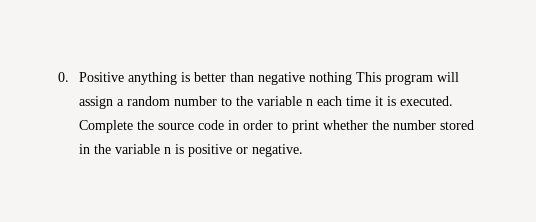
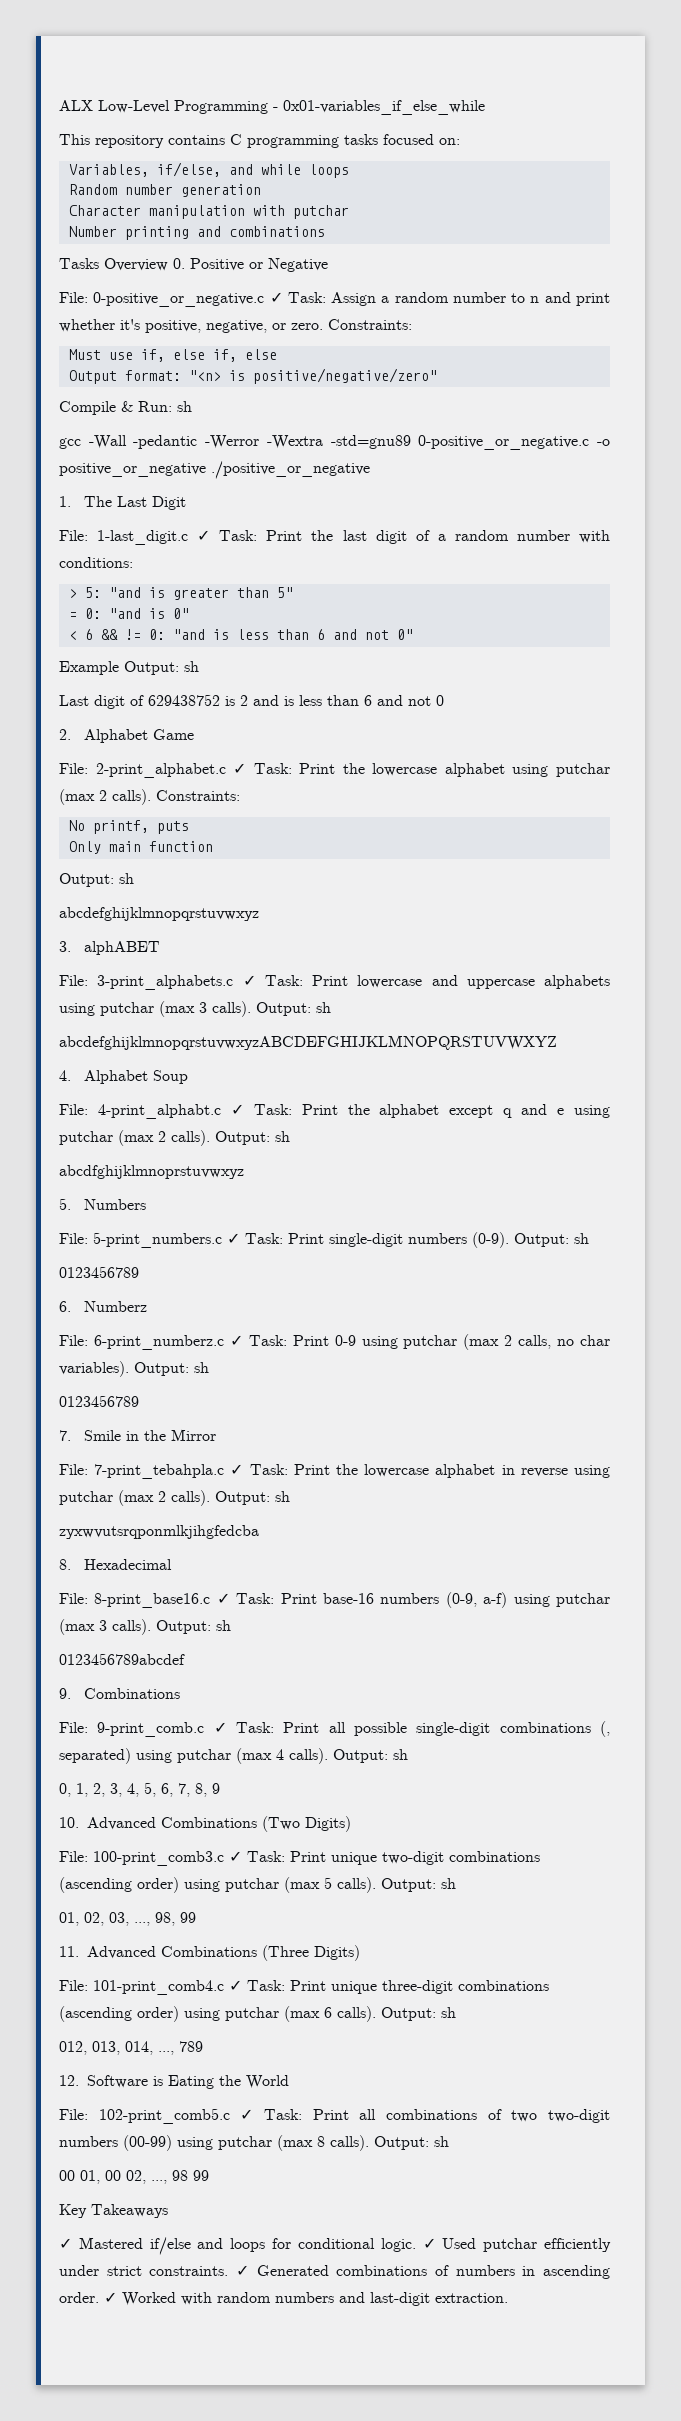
[58,72,459,85] [78,96,453,109] [78,120,474,133] [78,144,303,157] 0. Positive anything is better than negative nothing This program will assign a random number to the variable n each time it is executed. Complete the source code in order to print whether the number stored in the variable n is positive or negative. -> [59,100,485,115] [59,134,460,148] [68,162,349,178] [68,184,261,197] [68,205,349,219] [68,226,325,240] [59,258,328,272] [59,292,610,307] [59,319,412,333] [68,349,277,362] [68,368,437,384] [59,401,192,415] [59,435,610,450] [59,461,370,479] [59,496,186,510] [59,530,610,545] [59,557,133,568] [68,587,293,600] [68,608,189,619] [68,629,413,640] [59,661,199,675] [59,694,444,709] [59,729,194,743] [59,763,610,778] [59,789,240,805] [68,820,189,834] [68,841,213,854] [59,873,134,887] [59,907,259,921] [59,941,160,955] [59,975,610,990] [59,1001,331,1017] [59,1035,557,1050] [59,1070,188,1084] [59,1104,611,1119] [59,1130,290,1146] [59,1165,244,1179] [59,1198,146,1210] [59,1232,589,1248] [59,1266,139,1278] [59,1301,147,1312] [59,1334,611,1350] [59,1361,209,1377] [59,1395,139,1407] [59,1429,216,1441] [59,1464,610,1479] [59,1490,290,1506] [59,1525,259,1539] [59,1559,172,1570] [59,1592,610,1608] [59,1619,231,1635] [59,1653,185,1665] [59,1688,180,1699] [59,1721,610,1737] [59,1748,408,1764] [59,1782,220,1797] [59,1816,351,1832] [59,1851,540,1866] [59,1877,456,1893] [59,1912,196,1926] [59,1945,360,1961] [59,1980,549,1995] [59,2006,456,2022] [59,2041,203,2055] [59,2075,289,2089] [59,2108,610,2124] [59,2135,449,2151] [59,2170,209,2184] [59,2204,168,2218] [59,2237,611,2255] [59,2265,610,2279] [59,2292,508,2306] ALX Low-Level Programming - 0x01-variables_if_else_while // This repository contains C programming tasks focused on: // Variables, if/else, and while loops // Random number generation // Character manipulation with putchar // Number printing and combinations // Tasks Overview 0. Positive or Negative // File: 0-positive_or_negative.c ✓ Task: Assign a random number to n and print whether it's positive, negative, or zero. Constraints: // Must use if, else if, else // Output format: "<n> is positive/negative/zero" // Compile & Run: sh // gcc -Wall -pedantic -Werror -Wextra -std=gnu89 0-positive_or_negative.c -o positive_or_negative ./positive_or_negative // 1. The Last Digit // File: 1-last_digit.c ✓ Task: Print the last digit of a random number with conditions: // > 5: "and is greater than 5" // = 0: "and is 0" // < 6 && != 0: "and is less than 6 and not 0" // Example Output: sh // Last digit of 629438752 is 2 and is less than 6 and not 0 // 2. Alphabet Game // File: 2-print_alphabet.c ✓ Task: Print the lowercase alphabet using putchar (max 2 calls). Constraints: // No printf, puts // Only main function // Output: sh // abcdefghijklmnopqrstuvwxyz // 3. alphABET // File: 3-print_alphabets.c ✓ Task: Print lowercase and uppercase alphabets using putchar (max 3 calls). Output: sh // abcdefghijklmnopqrstuvwxyzABCDEFGHIJKLMNOPQRSTUVWXYZ // 4. Alphabet Soup // File: 4-print_alphabt.c ✓ Task: Print the alphabet except q and e using putchar (max 2 calls). Output: sh // abcdfghijklmnoprstuvwxyz // 5. Numbers // File: 5-print_numbers.c ✓ Task: Print single-digit numbers (0-9). Output: sh // 0123456789 // 6. Numberz // File: 6-print_numberz.c ✓ Task: Print 0-9 using putchar (max 2 calls, no char variables). Output: sh // 0123456789 // 7. Smile in the Mirror // File: 7-print_tebahpla.c ✓ Task: Print the lowercase alphabet in reverse using putchar (max 2 calls). Output: sh // zyxwvutsrqponmlkjihgfedcba // 8. Hexadecimal // File: 8-print_base16.c ✓ Task: Print base-16 numbers (0-9, a-f) using putchar (max 3 calls). Output: sh // 0123456789abcdef // 9. Combinations // File: 9-print_comb.c ✓ Task: Print all possible single-digit combinations (, separated) using putchar (max 4 calls). Output: sh // 0, 1, 2, 3, 4, 5, 6, 7, 8, 9 // 10. Advanced Combinations (Two Digits) // File: 100-print_comb3.c ✓ Task: Print unique two-digit combinations (ascending order) using putchar (max 5 calls). Output: sh // 01, 02, 03, ..., 98, 99 // 11. Advanced Combinations (Three Digits) // File: 101-print_comb4.c ✓ Task: Print unique three-digit combinations (ascending order) using putchar (max 6 calls). Output: sh // 012, 013, 014, ..., 789 // 12. Software is Eating the World // File: 102-print_comb5.c ✓ Task: Print all combinations of two two-digit numbers (00-99) using putchar (max 8 calls). Output: sh // 00 01, 00 02, ..., 98 99 // Key Takeaways // ✓ Mastered if/else and loops for conditional logic. ✓ Used putchar efficiently under strict constraints. ✓ Generated combinations of numbers in ascending order. ✓ Worked with random numbers and last-digit extraction.

